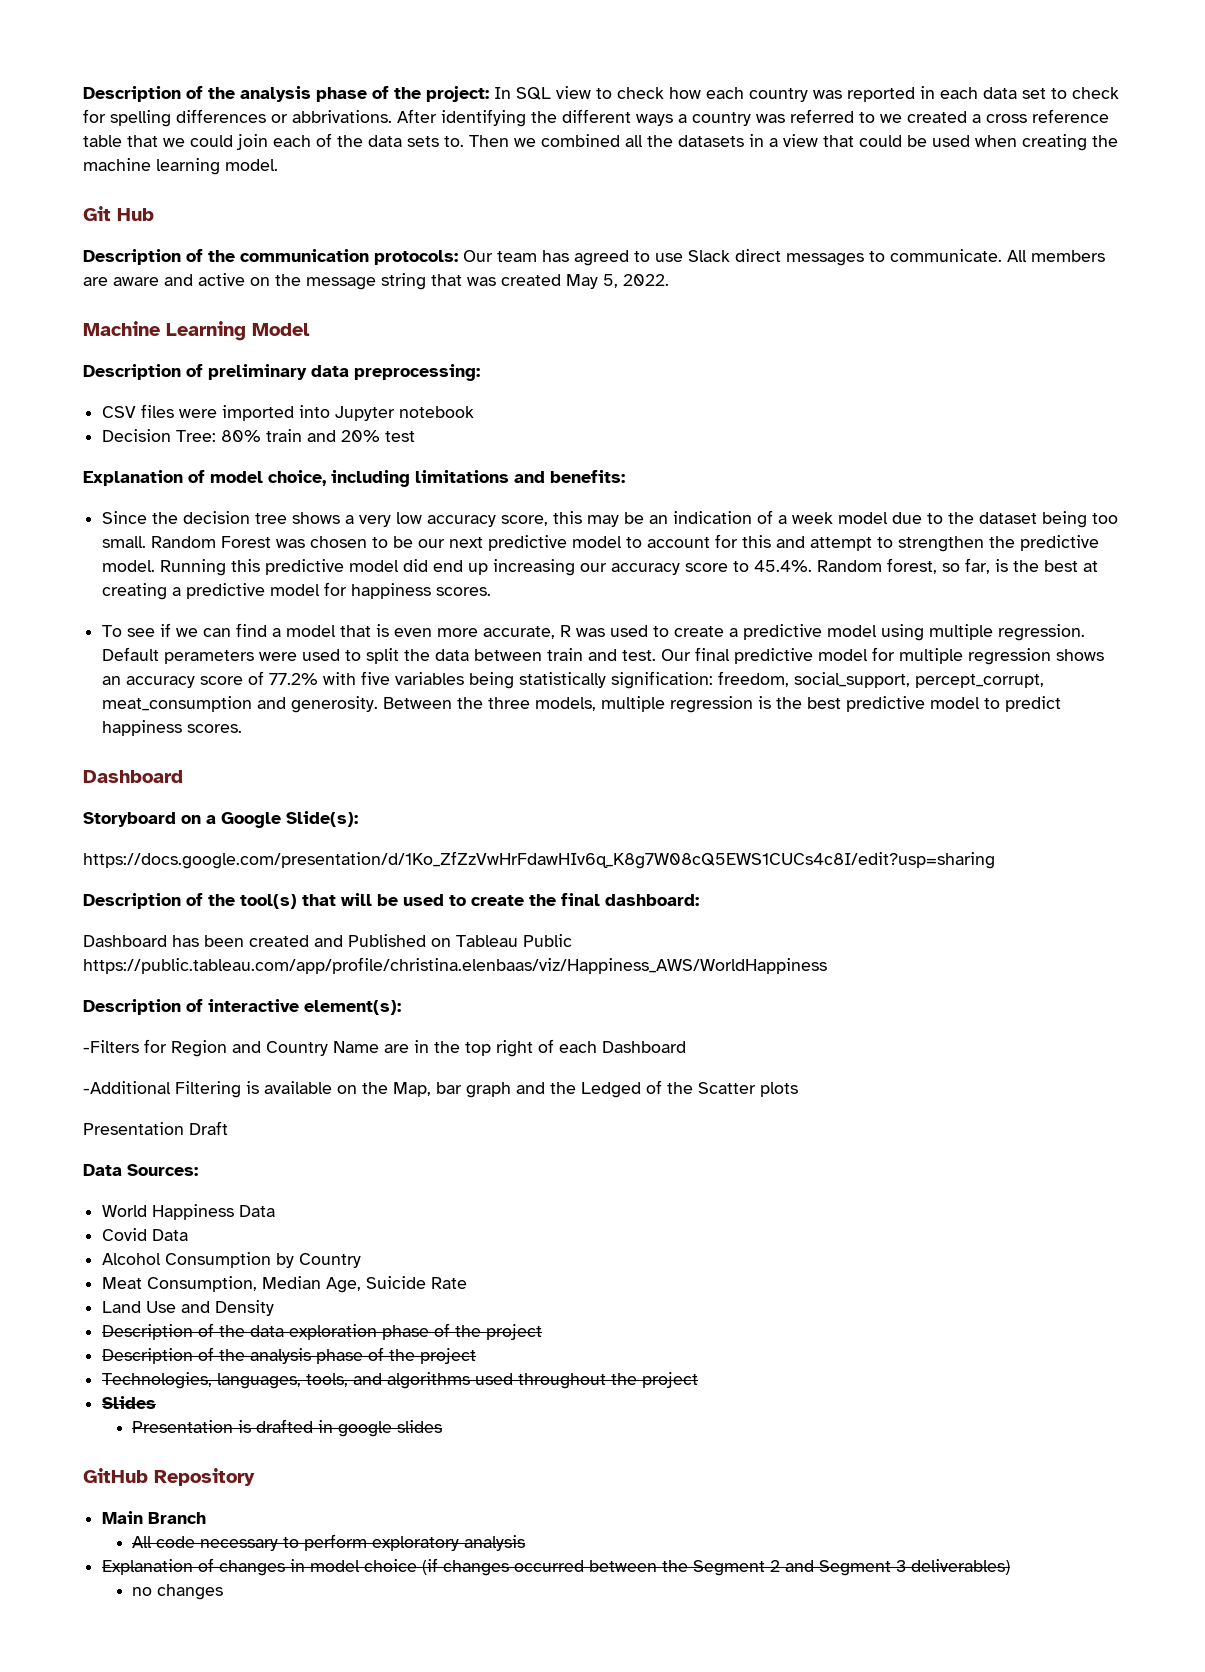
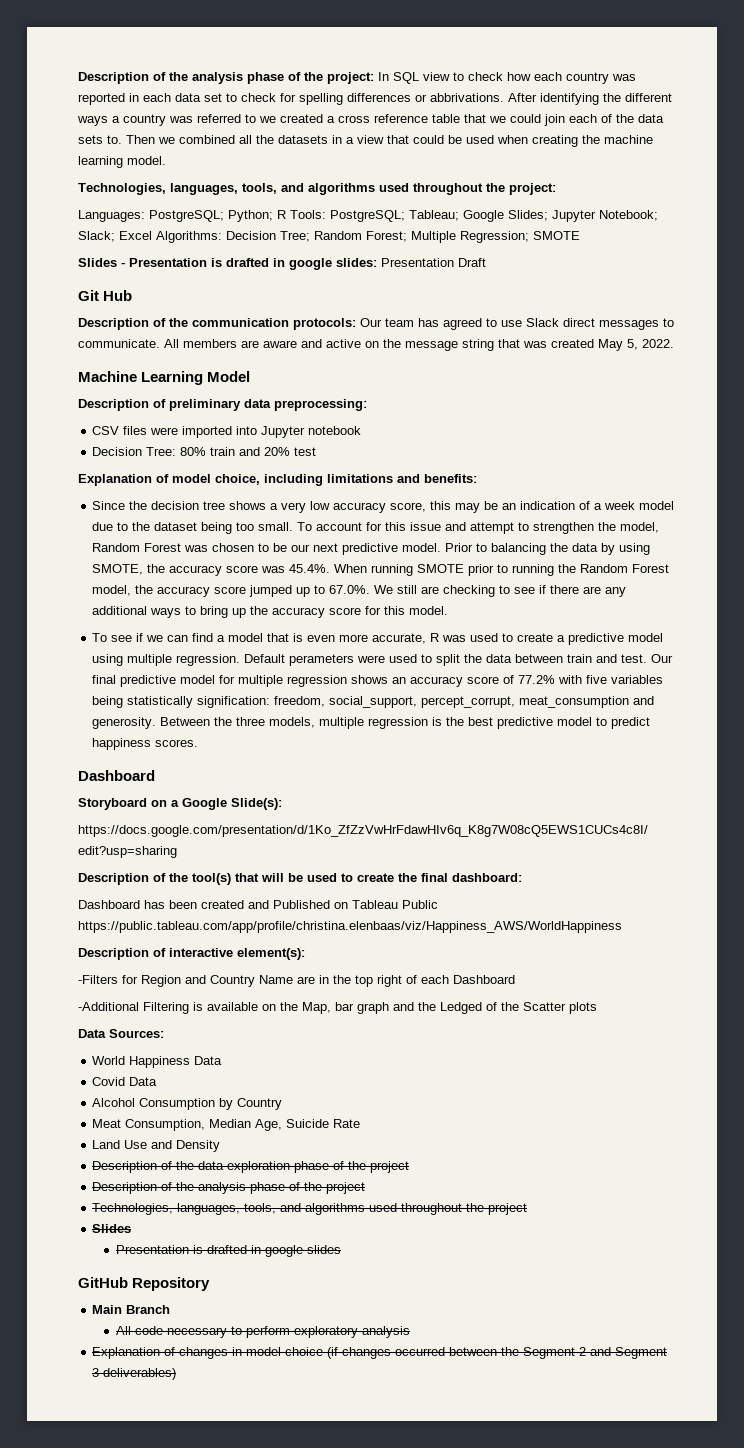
(278, 165) none -> [78,183,556,195] [78,210,658,222] [78,231,580,243] [78,258,486,270] // Technologies, languages, tools, and algorithms used throughout the project: // Languages: PostgreSQL; Python; R Tools: PostgreSQL; Tableau; Google Slides; Jupyter Notebook; Slack; Excel Algorithms: Decision Tree; Random Forest; Multiple Regression; SMOTE // Slides - Presentation is drafted in google slides: Presentation Draft
(147, 542) none -> [297,522,660,534] To account for this issue and attempt to strengthen the model,
[572,534,1100,552] [102,558,1099,576] [102,582,492,600] model to account for this and attempt to strengthen the predictive model. Running this predictive model did end up increasing our accuracy score to 45.4%. Random forest, so far, is the best at creating a predictive model for happiness scores. -> [402,543,651,555] [92,564,670,576] [92,585,627,597] [92,606,449,618] model. Prior to balancing the data by using SMOTE, the accuracy score was 45.4%. When running SMOTE prior to running the Random Forest model, the accuracy score jumped up to 67.0%. We still are checking to see if there are any additional ways to bring up the accuracy score for this model.
[83,1121,228,1135] // Presentation Draft -> (597, 1008) none
[132,1584,224,1600] // no changes -> (177, 1374) none

